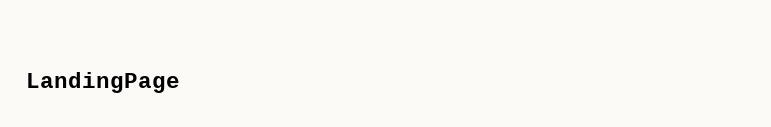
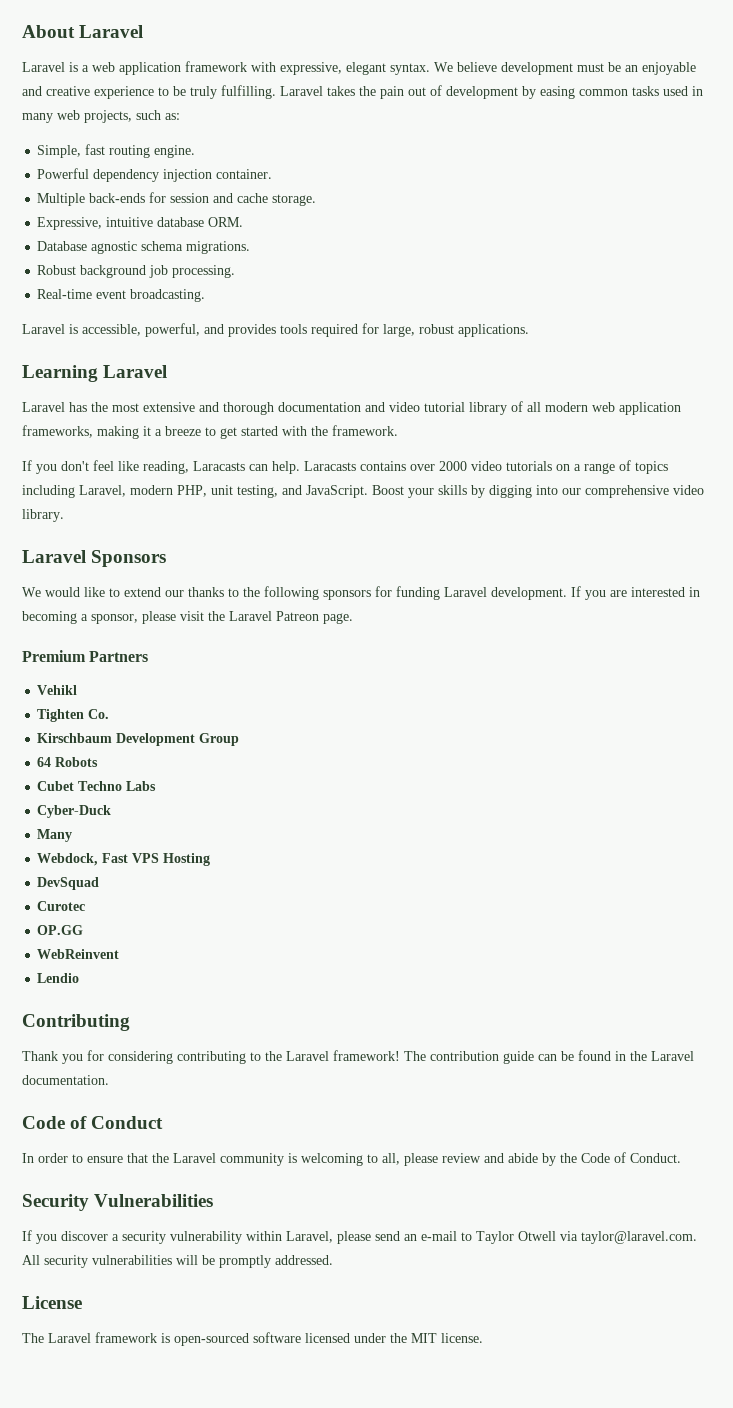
[26,72,180,93] LandingPage -> [22,25,144,38] [22,61,696,75] [22,85,703,99] [22,110,180,123] [37,144,196,158] [37,168,273,182] [37,192,317,206] [37,217,244,230] [37,241,251,254] [37,265,236,278] [37,289,206,302] [22,323,529,337] [22,365,168,382] [22,401,681,415] [22,425,398,439] [22,460,668,474] [22,485,704,498] [22,509,64,522] [22,550,167,567] [22,586,700,600] [22,611,353,624] [22,650,149,662] [37,685,78,695] [37,709,110,722] [37,733,240,746] [37,757,99,767] [37,781,157,791] [37,805,112,818] [37,829,73,842] [37,853,211,866] [37,877,100,890] [37,901,86,911] [37,925,84,935] [37,949,120,959] [37,973,80,983] [22,1014,130,1031] [22,1050,694,1064] [22,1075,109,1085] [22,1116,164,1129] [22,1152,681,1166] [22,1194,214,1211] [22,1230,697,1244] [22,1255,333,1268] [22,1296,82,1309] [22,1332,483,1346] About Laravel // Laravel is a web application framework with expressive, elegant syntax. We believe development must be an enjoyable and creative experience to be truly fulfilling. Laravel takes the pain out of development by easing common tasks used in many web projects, such as: // Simple, fast routing engine. // Powerful dependency injection container. // Multiple back-ends for session and cache storage. // Expressive, intuitive database ORM. // Database agnostic schema migrations. // Robust background job processing. // Real-time event broadcasting. // Laravel is accessible, powerful, and provides tools required for large, robust applications. // Learning Laravel // Laravel has the most extensive and thorough documentation and video tutorial library of all modern web application frameworks, making it a breeze to get started with the framework. // If you don't feel like reading, Laracasts can help. Laracasts contains over 2000 video tutorials on a range of topics including Laravel, modern PHP, unit testing, and JavaScript. Boost your skills by digging into our comprehensive video library. // Laravel Sponsors // We would like to extend our thanks to the following sponsors for funding Laravel development. If you are interested in becoming a sponsor, please visit the Laravel Patreon page. // Premium Partners // Vehikl // Tighten Co. // Kirschbaum Development Group // 64 Robots // Cubet Techno Labs // Cyber-Duck // Many // Webdock, Fast VPS Hosting // DevSquad // Curotec // OP.GG // WebReinvent // Lendio // Contributing // Thank you for considering contributing to the Laravel framework! The contribution guide can be found in the Laravel documentation. // Code of Conduct // In order to ensure that the Laravel community is welcoming to all, please review and abide by the Code of Conduct. // Security Vulnerabilities // If you discover a security vulnerability within Laravel, please send an e-mail to Taylor Otwell via taylor@laravel.com. All security vulnerabilities will be promptly addressed. // License // The Laravel framework is open-sourced software licensed under the MIT license.

